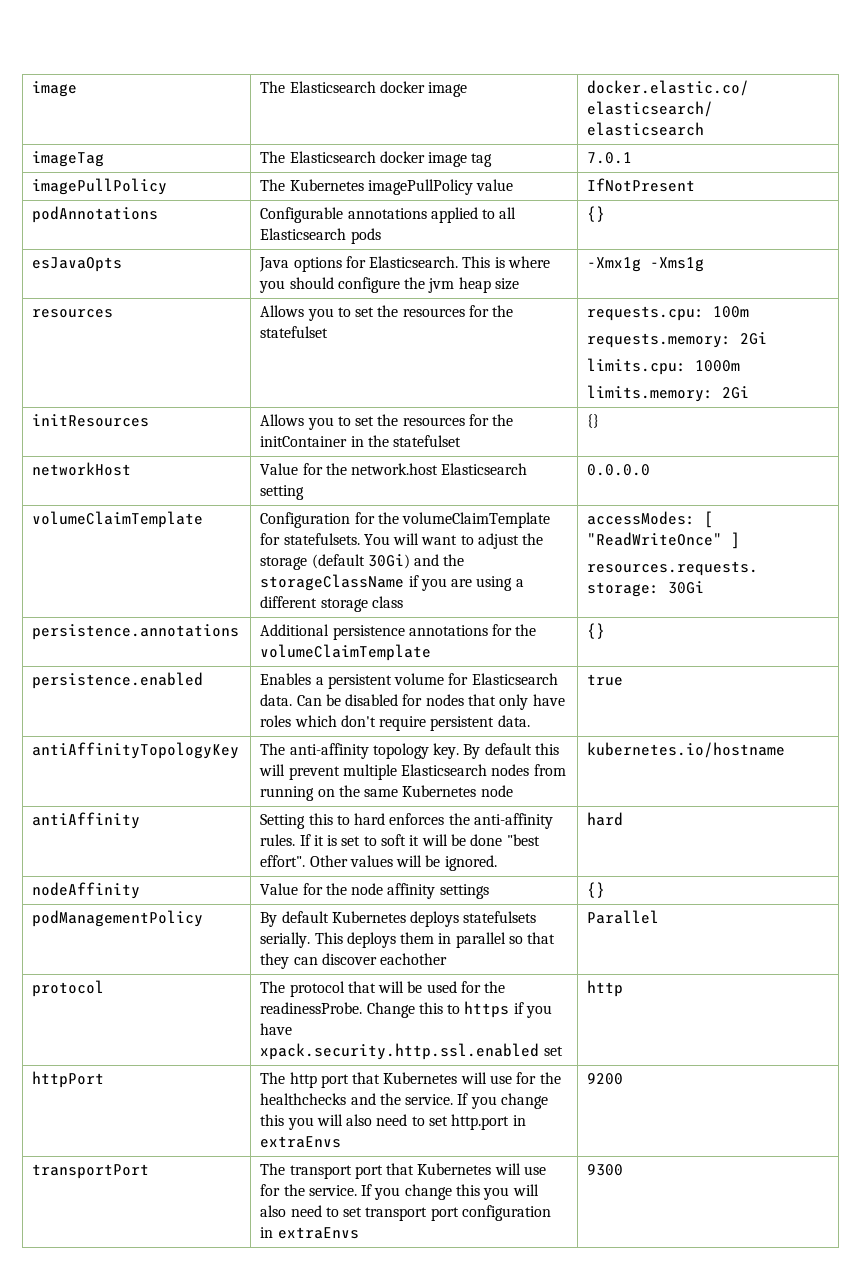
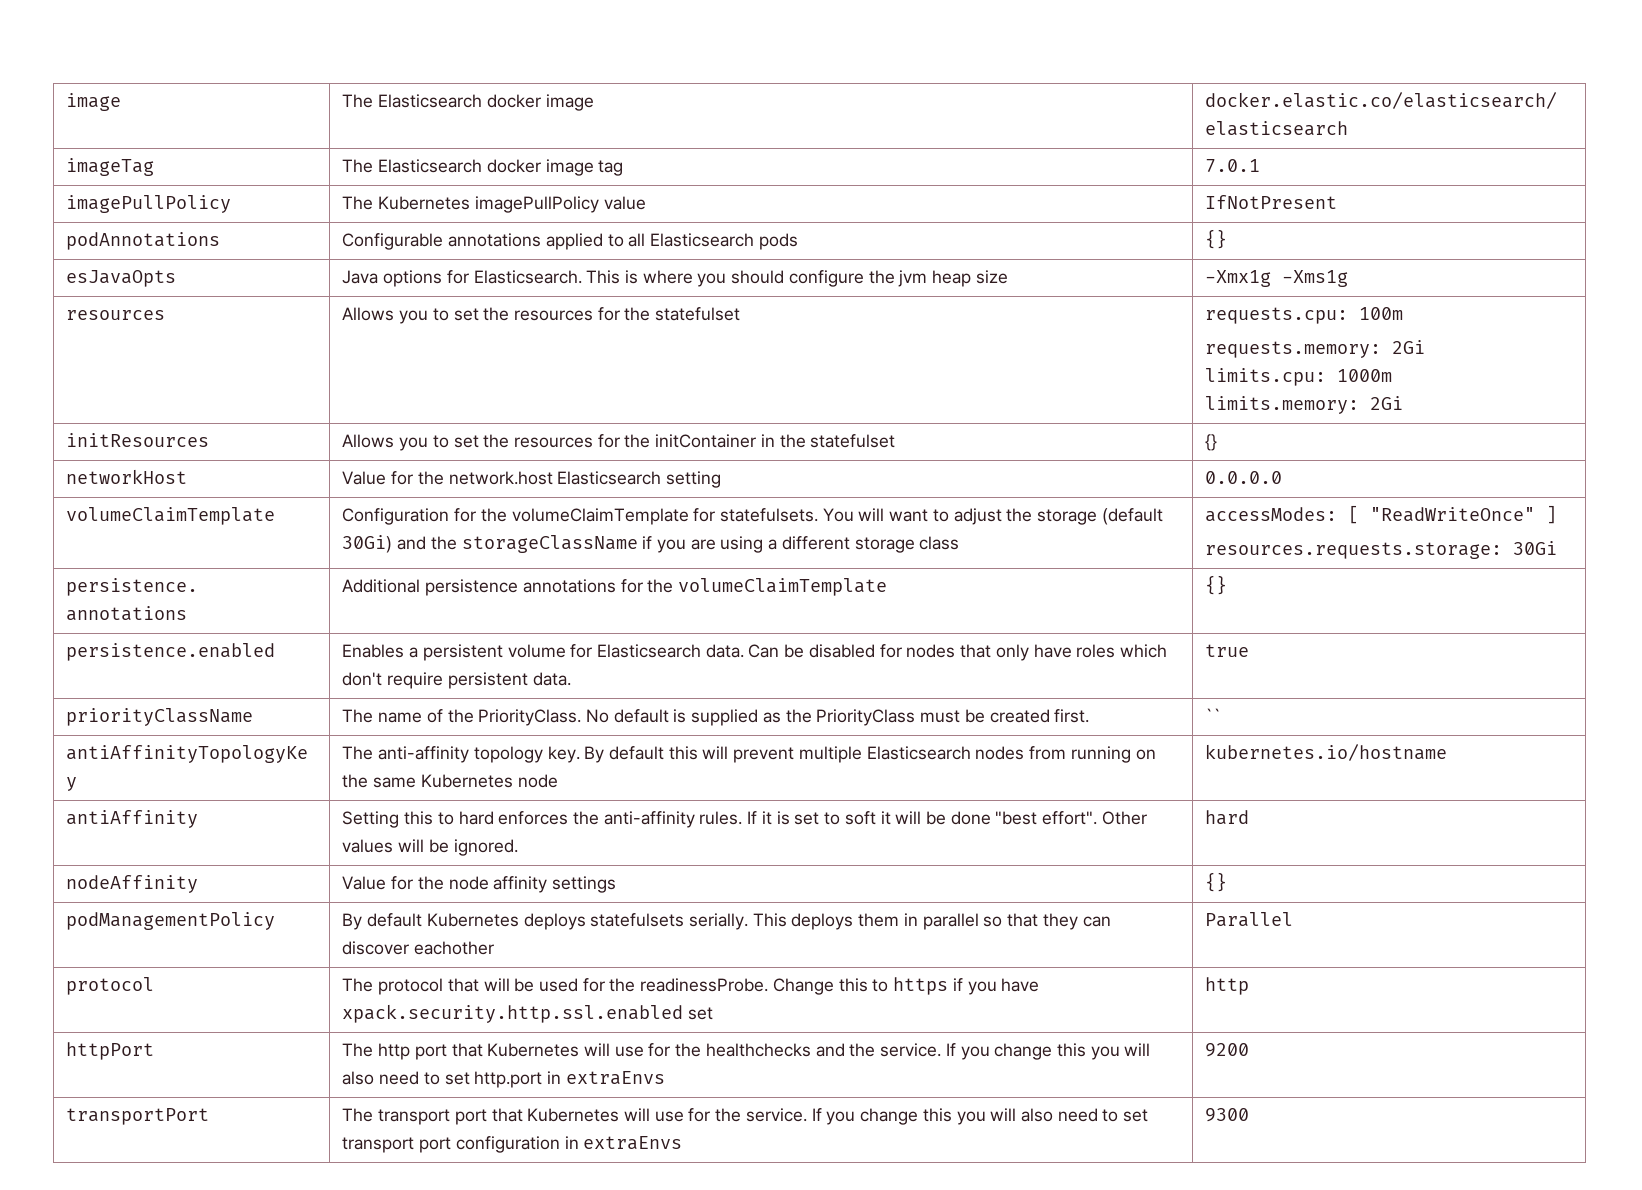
(624, 680) none -> [66,708,254,726] [342,709,1090,726] [1205,708,1222,722] // priorityClassName | The name of the PriorityClass. No default is supplied as the PriorityClass must be created first. | ``

